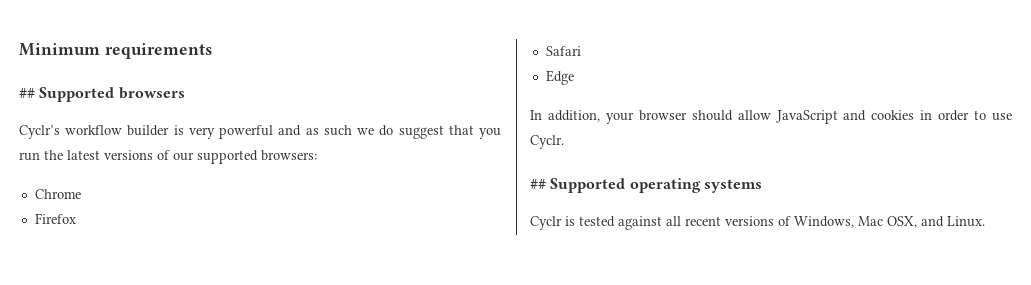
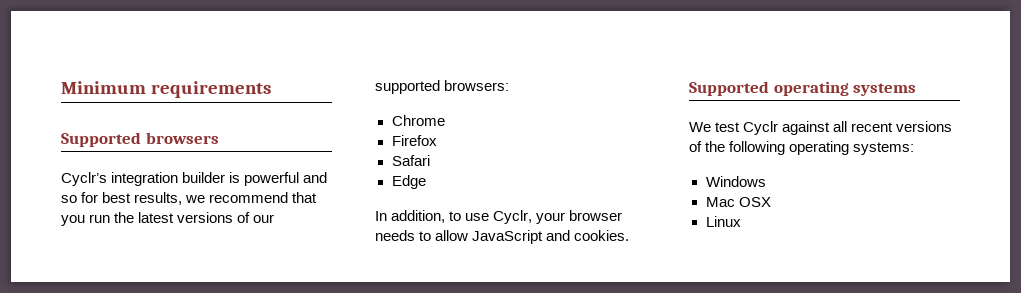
[19,88,35,98] ## -> (271, 89) none
[65,125,123,135] workflow -> [111,172,179,186] integration
[188,127,215,139] very -> (241, 177) none
[305,125,444,139] as such we do suggest -> [61,192,289,205] so for best results, we recommend
[605,110,1013,124] [530,135,564,149] [530,179,546,189] your browser should allow JavaScript and cookies in order to use Cyclr. // ## -> [449,210,623,224] [375,230,630,244] to use Cyclr, your browser needs to allow JavaScript and cookies. //
[530,216,615,230] Cyclr is tested -> [689,121,779,135] We test Cyclr
[794,216,985,228] Windows, Mac OSX, and Linux. -> [705,141,915,155] [705,176,766,187] [705,197,771,207] [705,216,741,227] the following operating systems: // Windows // Mac OSX // Linux

